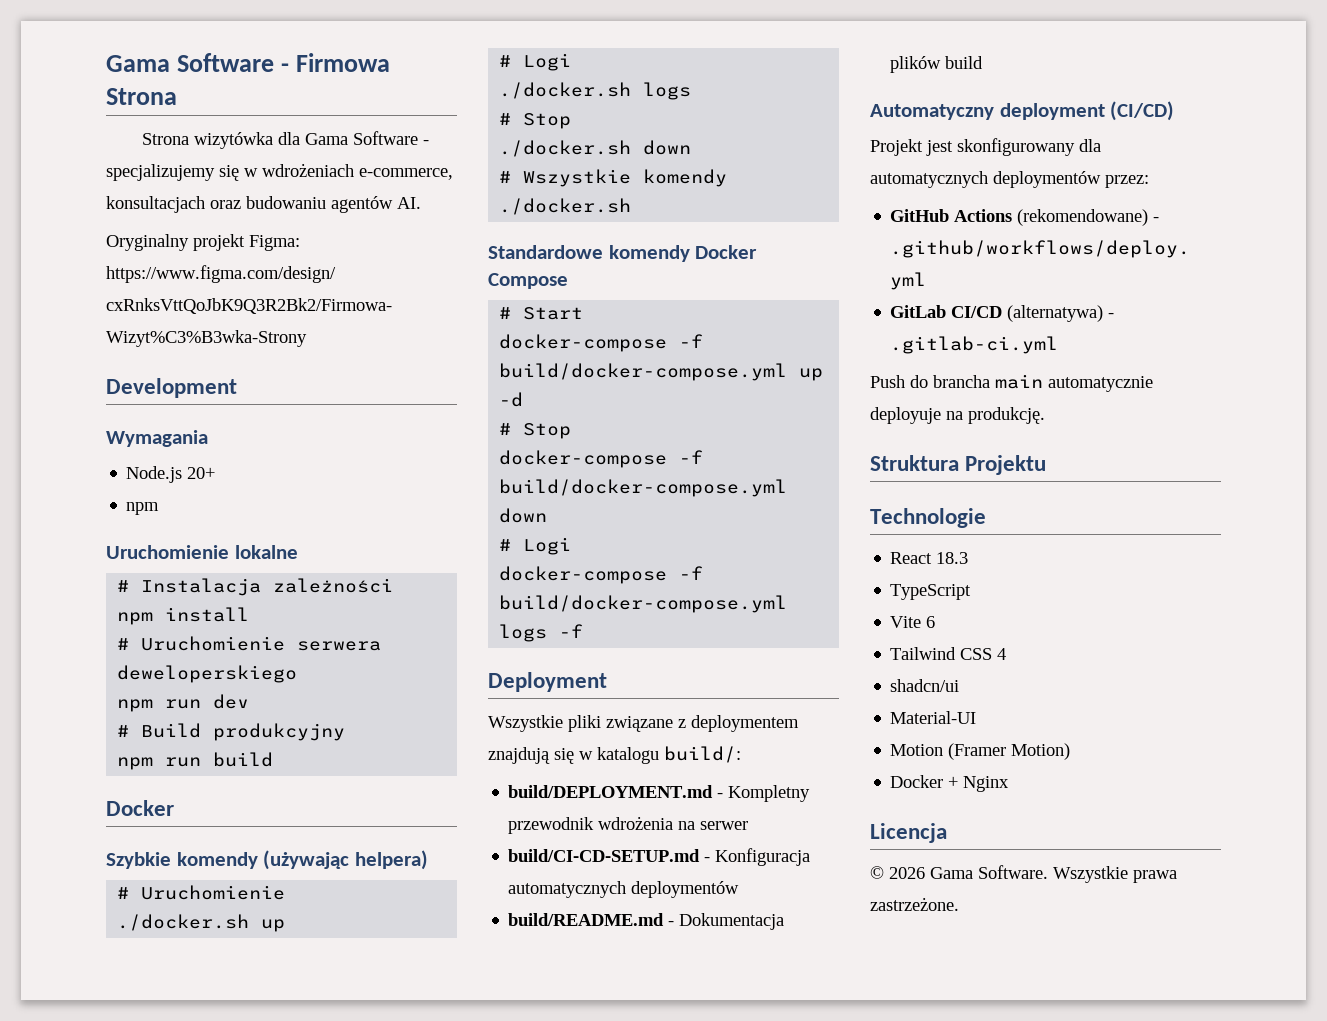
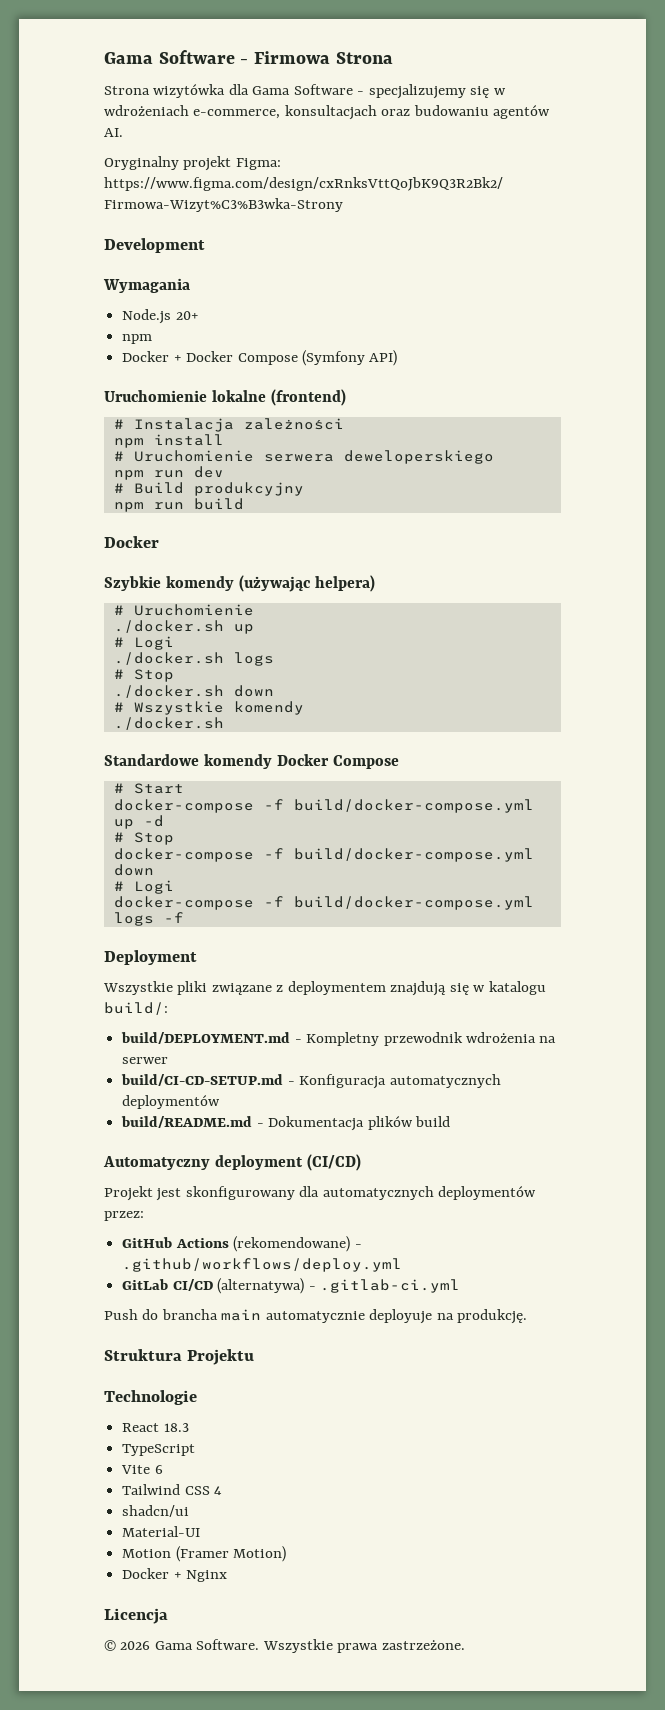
(160, 508) none -> [122,350,398,366] // Docker + Docker Compose (Symfony API)
(298, 552) none -> [270,389,346,406] (frontend)

